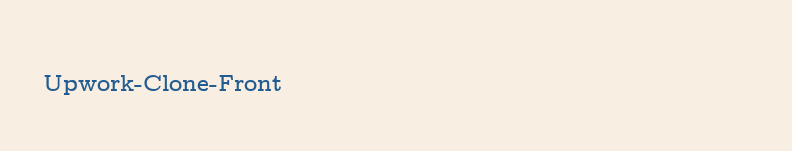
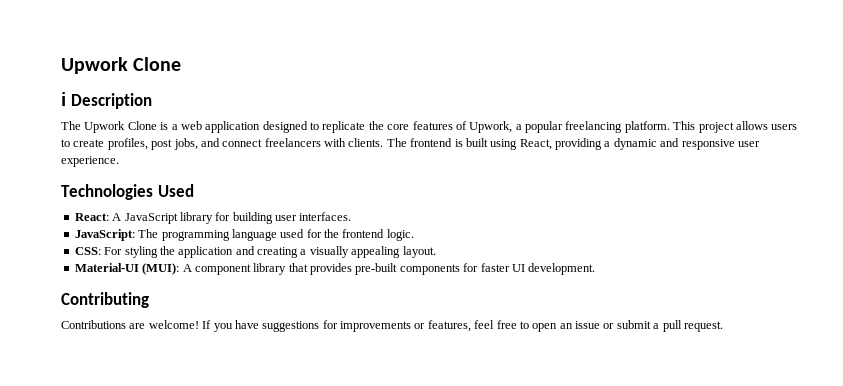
[43,75,282,95] Upwork-Clone-Front -> [61,57,182,74] [61,92,152,109] [61,121,798,133] [61,138,760,150] [61,156,119,167] [61,184,194,200] [74,212,352,224] [74,229,414,241] [74,246,436,258] [74,263,596,275] [61,292,149,308] [61,320,723,332] Upwork Clone // ℹ Description // The Upwork Clone is a web application designed to replicate the core features of Upwork, a popular freelancing platform. This project allows users to create profiles, post jobs, and connect freelancers with clients. The frontend is built using React, providing a dynamic and responsive user experience. // Technologies Used // React: A JavaScript library for building user interfaces. // JavaScript: The programming language used for the frontend logic. // CSS: For styling the application and creating a visually appealing layout. // Material-UI (MUI): A component library that provides pre-built components for faster UI development. // Contributing // Contributions are welcome! If you have suggestions for improvements or features, feel free to open an issue or submit a pull request.

